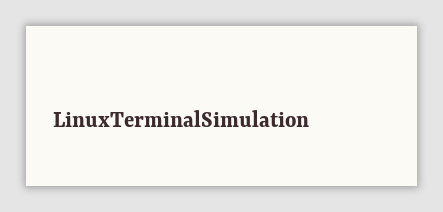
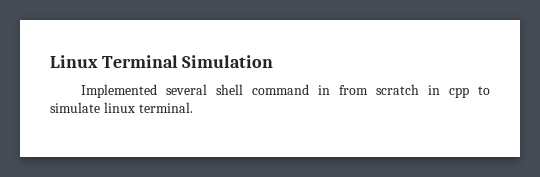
[53,110,309,127] LinuxTerminalSimulation -> [50,55,274,68] [80,84,490,98] [50,102,193,113] Linux Terminal Simulation // Implemented several shell command in from scratch in cpp to simulate linux terminal.

